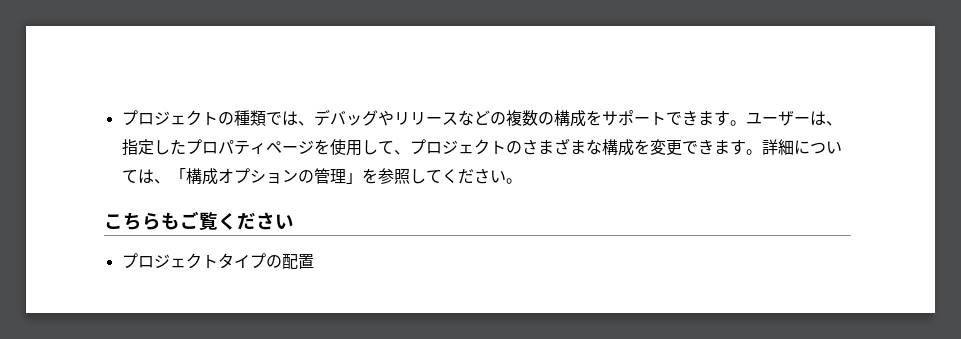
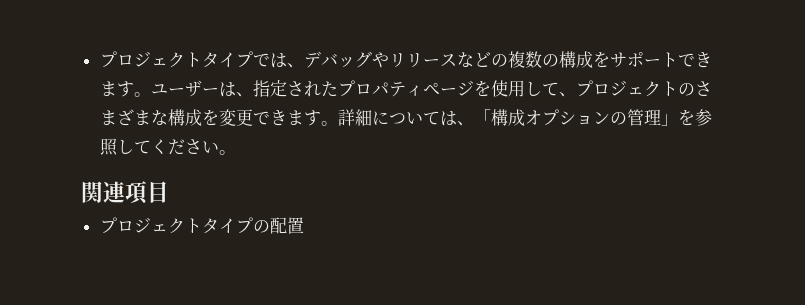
[121,110,266,126] プロジェクトの種類 -> [99,51,253,68] プロジェクトタイプ
[153,140,170,155] し -> [286,81,321,97] され
[104,211,294,230] こちらもご覧ください -> [81,181,169,204] 関連項目

